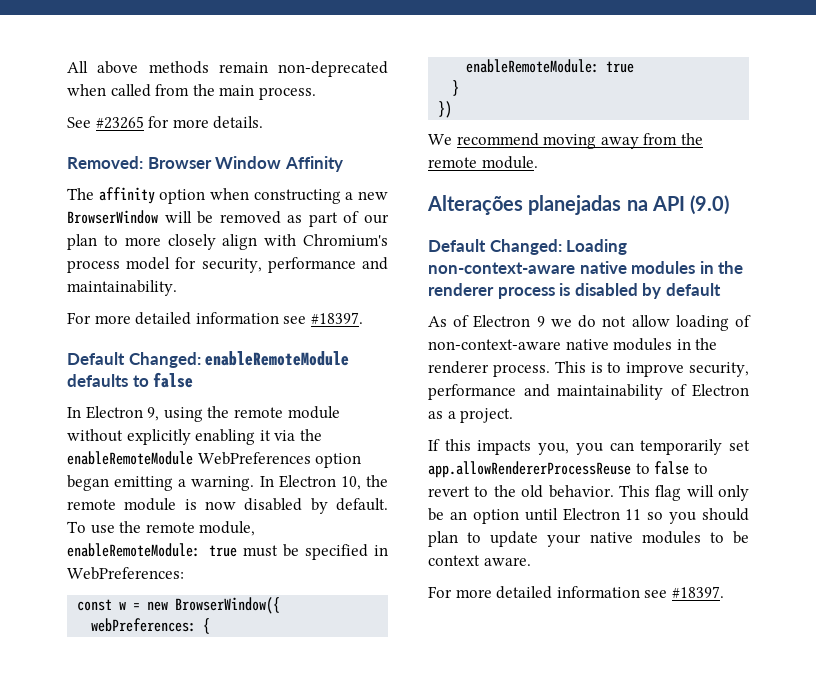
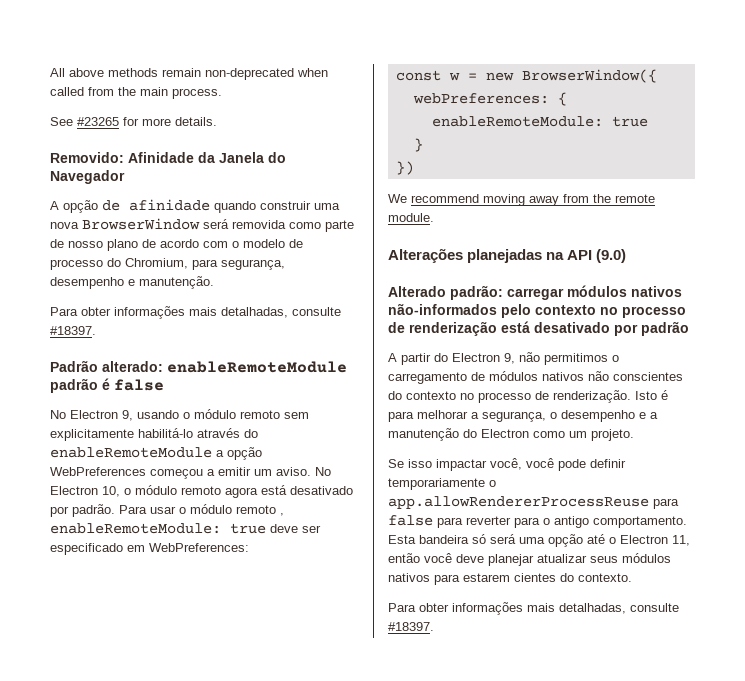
[67,156,343,172] [67,187,388,204] [67,210,389,227] [67,234,388,250] [67,257,388,273] [67,280,177,296] [67,312,363,325] [67,351,350,368] [67,374,149,387] Removed: Browser Window Affinity // The affinity option when constructing a new BrowserWindow will be removed as part of our plan to more closely align with Chromium's process model for security, performance and maintainability. // For more detailed information see #18397. // Default Changed: enableRemoteModule defaults to -> [50,152,286,163] [50,170,125,184] [50,199,340,213] [50,218,354,232] [50,239,303,251] [50,258,285,270] [50,276,214,289] [50,306,341,319] [50,326,96,335] [50,360,347,373] [50,378,110,393] Removido: Afinidade da Janela do Navegador // A opção de afinidade quando construir uma nova BrowserWindow será removida como parte de nosso plano de acordo com o modelo de processo do Chromium, para segurança, desempenho e manutenção. // Para obter informações mais detalhadas, consulte #18397. // Padrão alterado: enableRemoteModule padrão é
[67,406,340,422] [67,429,322,445] [67,451,362,468] [67,475,388,491] [67,498,388,514] [67,521,256,536] [67,543,388,560] In Electron 9, using the remote module without explicitly enabling it via the enableRemoteModule WebPreferences option began emitting a warning. In Electron 10, the remote module is now disabled by default. To use the remote module, enableRemoteModule: true must be specified in -> [50,409,309,421] [50,428,258,441] [50,447,262,460] [50,467,331,479] [50,485,353,498] [50,504,284,517] [50,523,321,534] [50,543,145,555] No Electron 9, usando o módulo remoto sem explicitamente habilitá-lo através do enableRemoteModule a opção WebPreferences começou a emitir um aviso. No Electron 10, o módulo remoto agora está desativado por padrão. Para usar o módulo remoto , enableRemoteModule: true deve ser especificado em
[428,239,628,255] [428,261,744,274] [428,283,721,299] [428,315,751,331] [428,338,718,351] [428,361,749,377] [428,384,749,400] [428,408,514,423] [428,439,750,455] [428,461,708,478] [428,485,749,501] [428,508,749,524] [428,531,749,547] [428,555,531,566] [428,586,668,599] Default Changed: Loading non-context-aware native modules in the renderer process is disabled by default // As of Electron 9 we do not allow loading of non-context-aware native modules in the renderer process. This is to improve security, performance and maintainability of Electron as a project. // If this impacts you, you can temporarily set app.allowRendererProcessReuse to false to revert to the old behavior. This flag will only be an option until Electron 11 so you should plan to update your native modules to be context aware. // For more detailed information see -> [388,285,682,300] [388,303,686,318] [388,321,689,336] [388,352,619,365] [388,371,683,384] [388,390,668,403] [388,410,658,422] [388,428,634,441] [388,458,626,471] [388,478,496,490] [388,496,679,509] [388,515,687,528] [388,534,690,547] [388,553,671,566] [388,573,632,585] [388,602,679,615] Alterado padrão: carregar módulos nativos não-informados pelo contexto no processo de renderização está desativado por padrão // A partir do Electron 9, não permitimos o carregamento de módulos nativos não conscientes do contexto no processo de renderização. Isto é para melhorar a segurança, o desempenho e a manutenção do Electron como um projeto. // Se isso impactar você, você pode definir temporariamente o app.allowRendererProcessReuse para false para reverter para o antigo comportamento. Esta bandeira só será uma opção até o Electron 11, então você deve planejar atualizar seus módulos nativos para estarem cientes do contexto. // Para obter informações mais detalhadas, consulte

